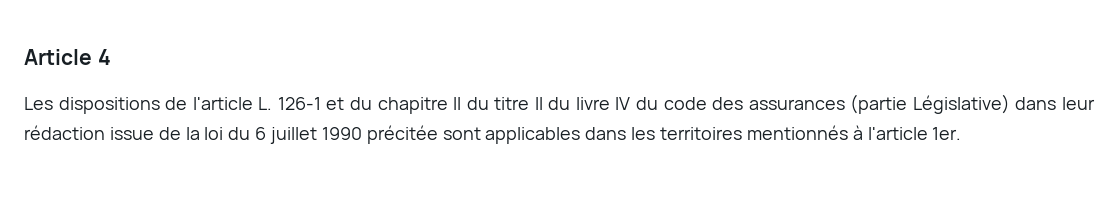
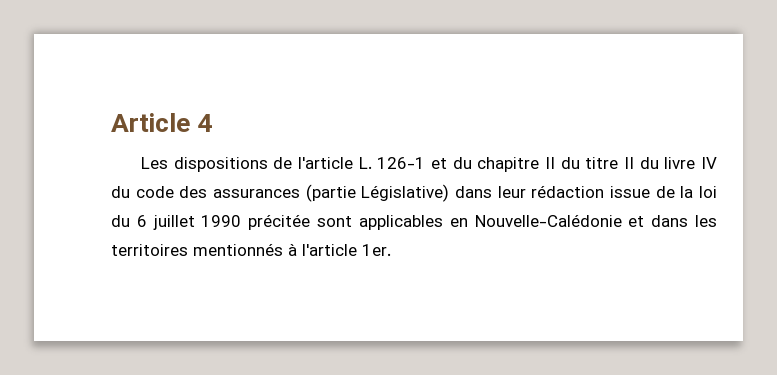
(581, 135) none -> [449,214,645,227] en Nouvelle-Calédonie et

